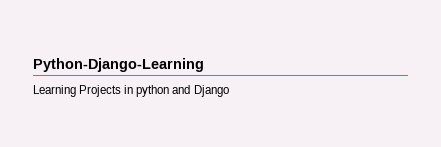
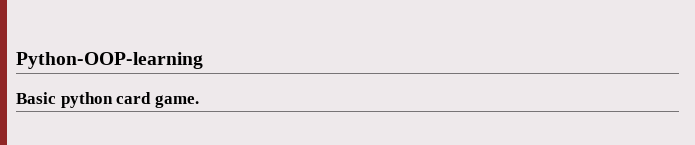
[33,58,204,72] [33,85,229,97] Python-Django-Learning // Learning Projects in python and Django -> [16,52,203,69] [16,92,199,108] Python-OOP-learning // Basic python card game.

